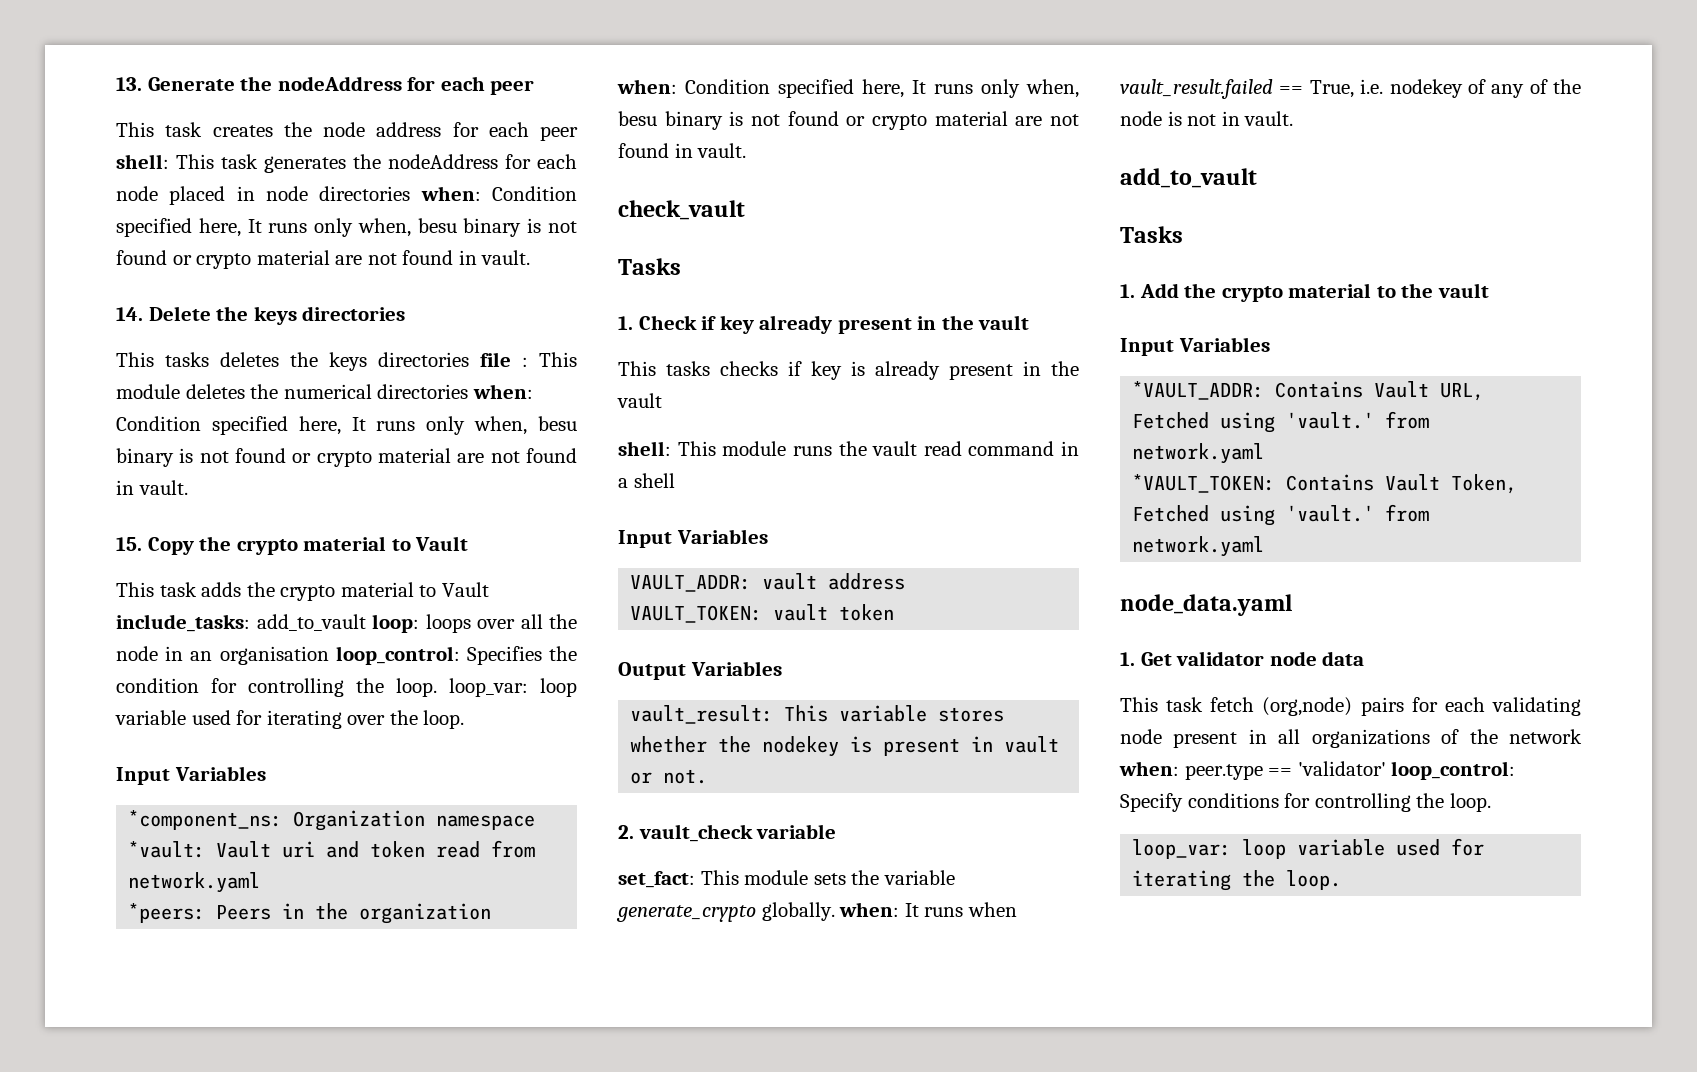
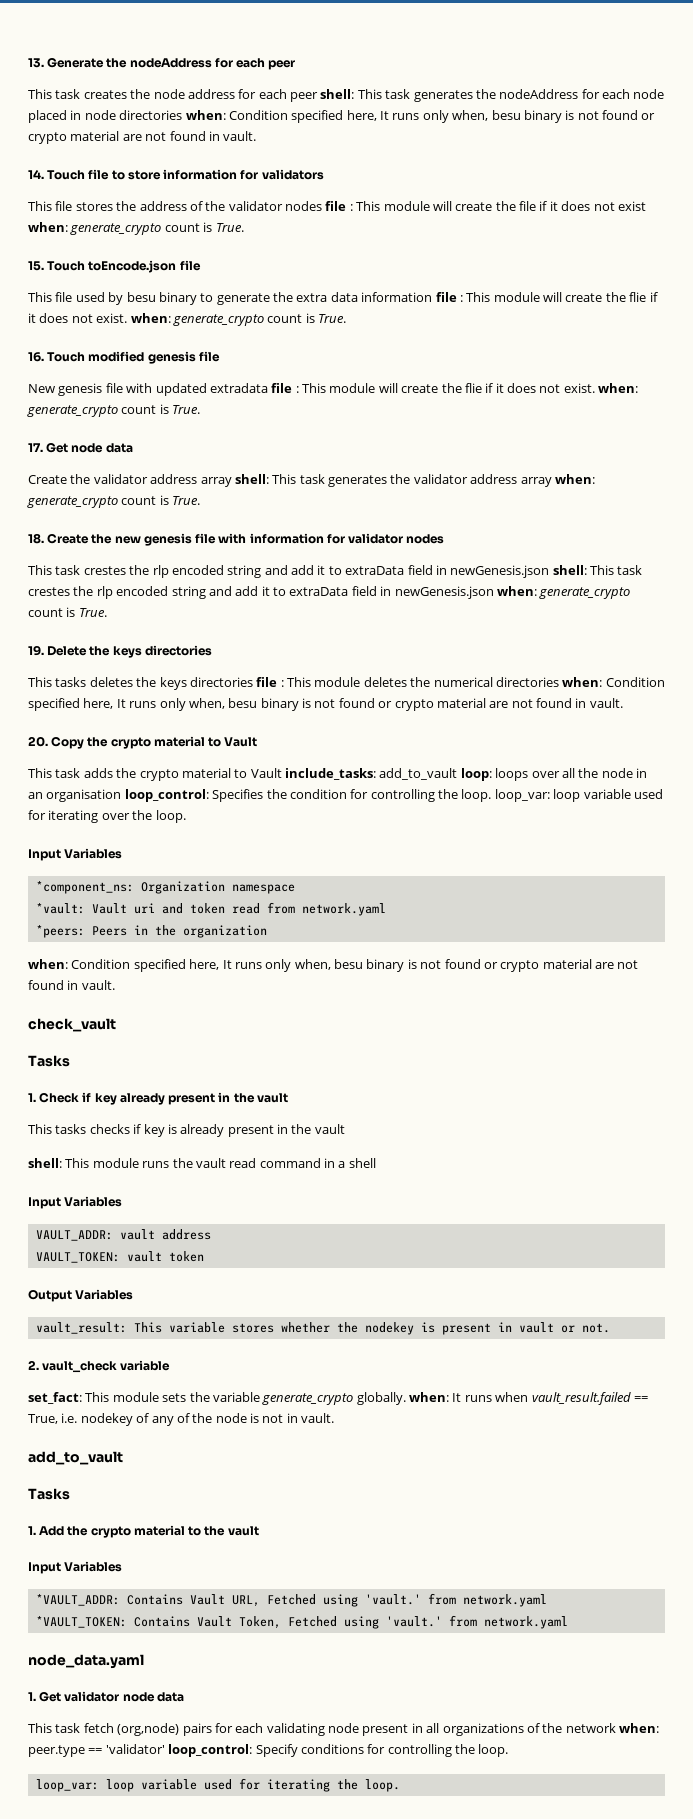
(143, 314) none -> [47,169,324,180] [28,201,646,211] [28,222,244,235] [28,260,201,273] [28,292,658,305] [28,313,346,326] [28,351,220,364] [28,383,639,396] [27,404,201,417] [28,442,133,453] [28,474,595,487] [27,495,201,508] [28,533,445,546] [28,565,643,578] [28,586,631,599] [28,607,107,617] [28,645,44,656] Touch file to store information for validators // This file stores the address of the validator nodes file : This module will create the file if it does not exist when: generate_crypto count is True. // 15. Touch toEncode.json file // This file used by besu binary to generate the extra data information file : This module will create the flie if it does not exist. when: generate_crypto count is True. // 16. Touch modified genesis file // New genesis file with updated extradata file : This module will create the flie if it does not exist. when: generate_crypto count is True. // 17. Get node data // Create the validator address array shell: This task generates the validator address array when: generate_crypto count is True. // 18. Create the new genesis file with information for validator nodes // This task crestes the rlp encoded string and add it to extraData field in newGenesis.json shell: This task crestes the rlp encoded string and add it to extraData field in newGenesis.json when: generate_crypto count is True. // 19.
[116,537,142,551] 15. -> [28,736,48,747] 20.

